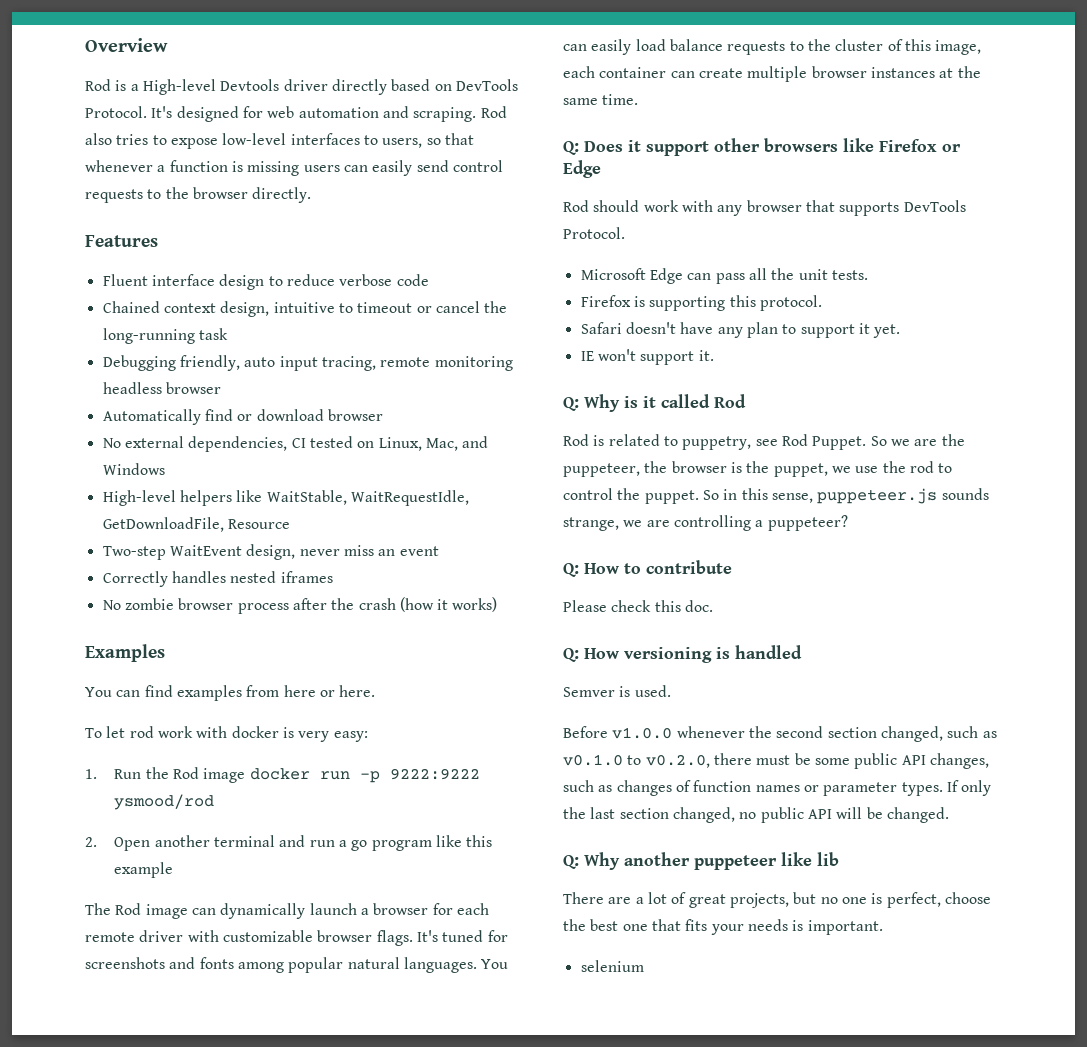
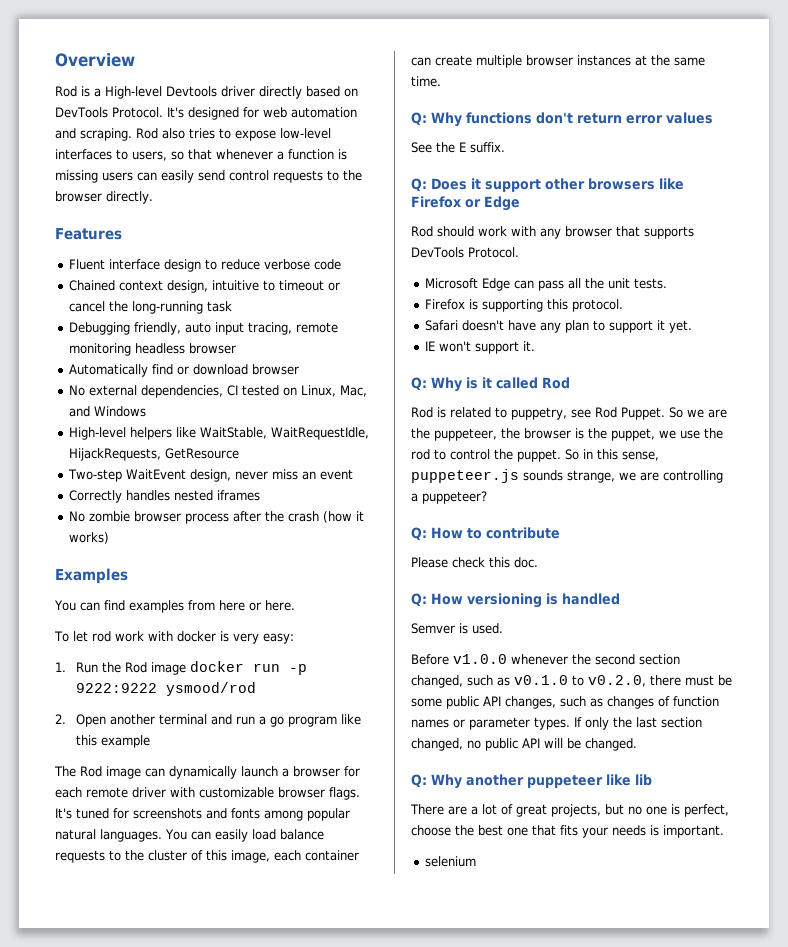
[102,517,290,532] GetDownloadFile, Resource -> [69,448,240,461] HijackRequests, GetResource
(639, 99) none -> [411,112,713,127] [411,142,505,153] // Q: Why functions don't return error values // See the E suffix.

